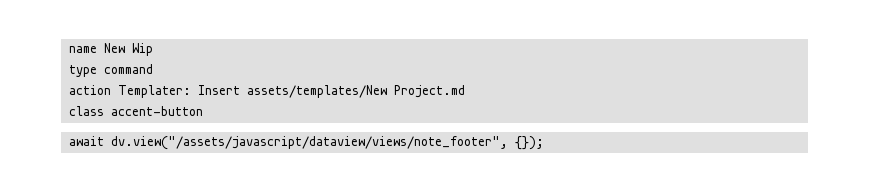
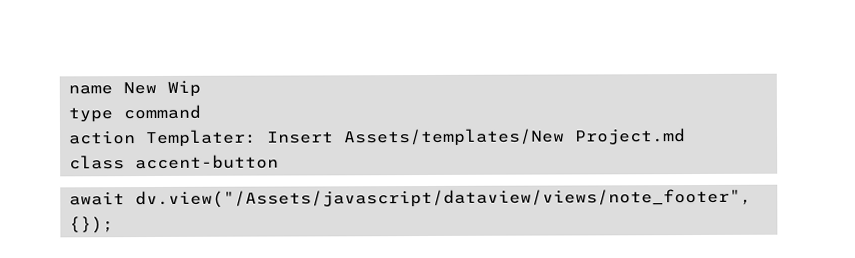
[246,85,387,98] assets/templates/New -> [344,128,565,147] Assets/templates/New
[110,136,508,150] dv.view("/assets/javascript/dataview/views/note_footer", -> [135,188,752,209] dv.view("/Assets/javascript/dataview/views/note_footer",

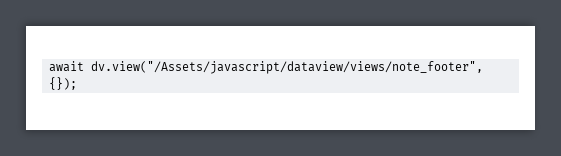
[68,80,201,97] [68,104,201,123] [69,128,686,148] [69,154,279,170] name New Wip // type command // action Templater: Insert Assets/templates/New Project.md // class accent-button // -> (48, 66) none

